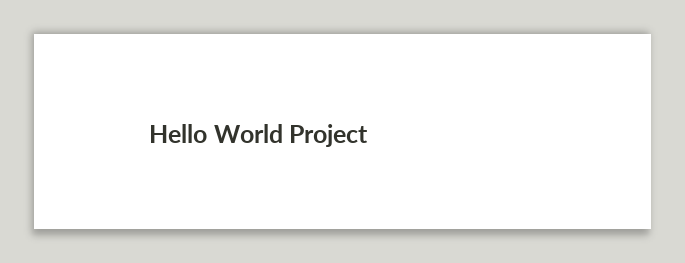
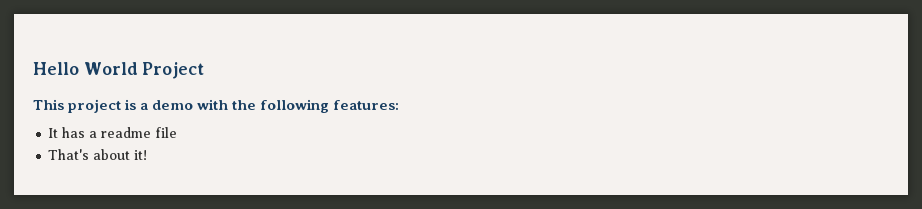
(369, 135) none -> [33,99,400,113] [48,127,178,138] [48,149,148,160] // This project is a demo with the following features: // It has a readme file // That's about it!

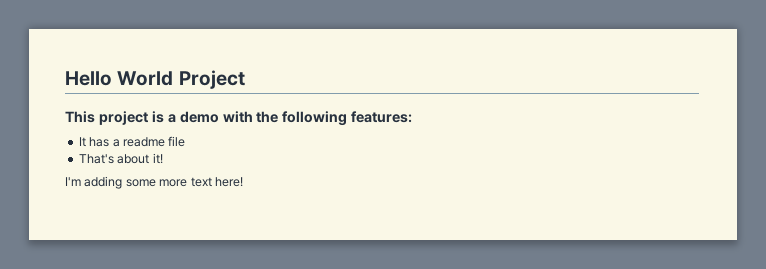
(148, 155) none -> [65,176,243,189] // I'm adding some more text here!

